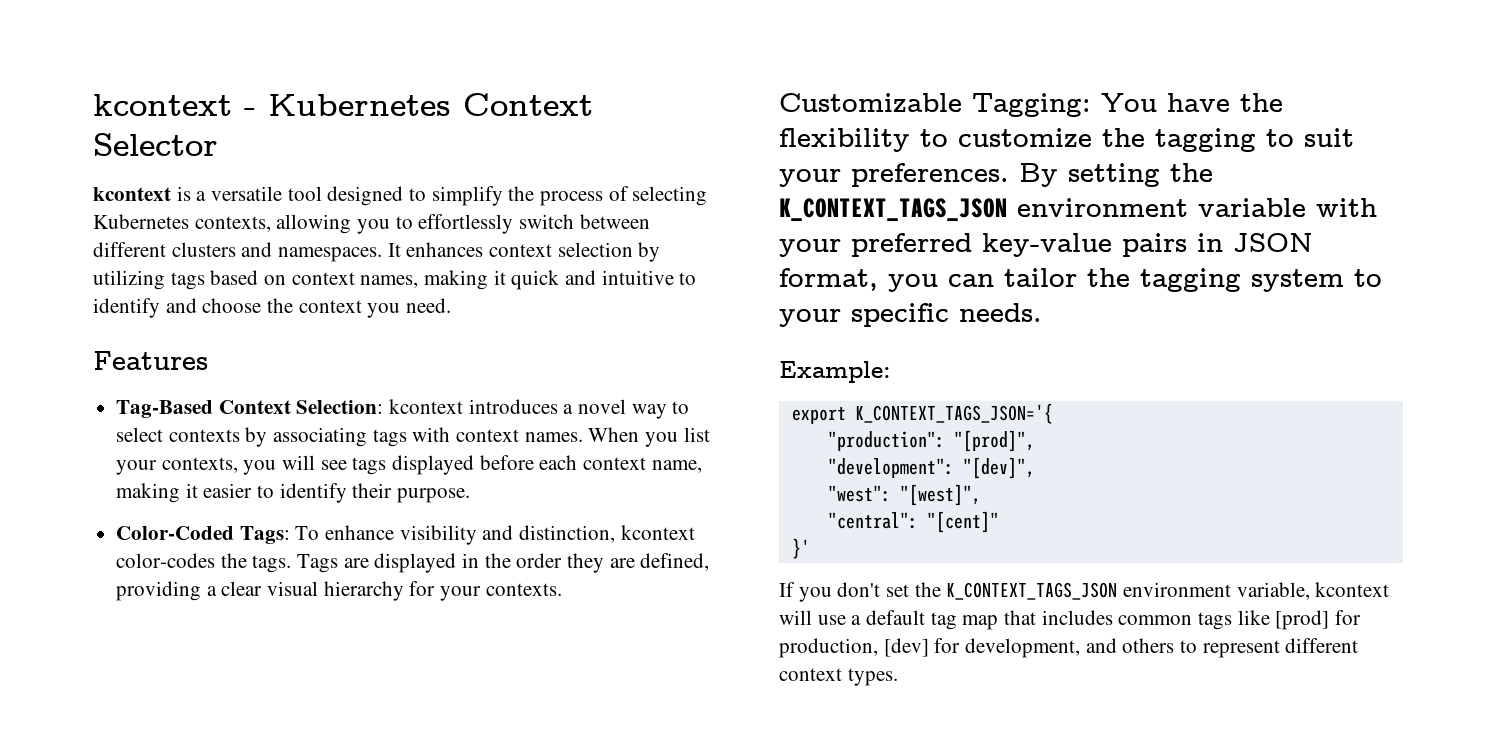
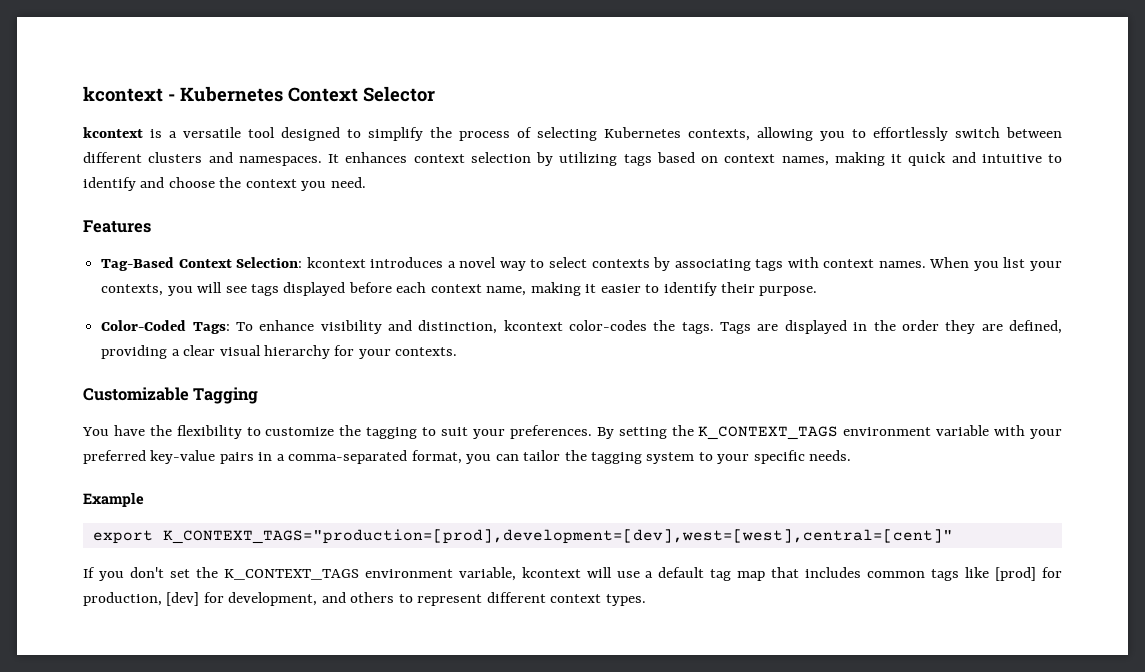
[972,93,1091,117] Tagging: -> [193,387,259,404] Tagging //
[779,198,1007,222] K_CONTEXT_TAGS_JSON -> [698,426,839,440] K_CONTEXT_TAGS
[1233,233,1313,252] JSON -> [276,450,408,464] a comma-separated
[779,361,891,383] Example: -> [83,492,144,507] Example
[854,403,1053,424] [827,430,1035,452] [827,457,1035,479] [827,484,981,506] [827,511,999,533] [791,538,810,559] K_CONTEXT_TAGS_JSON='{ // "production": "[prod]", // "development": "[dev]", // "west": "[west]", // "central": "[cent]" // }' -> [162,529,953,544] K_CONTEXT_TAGS="production=[prod],development=[dev],west=[west],central=[cent]"
[946,582,1118,600] K_CONTEXT_TAGS_JSON -> [223,569,359,580] K_CONTEXT_TAGS

